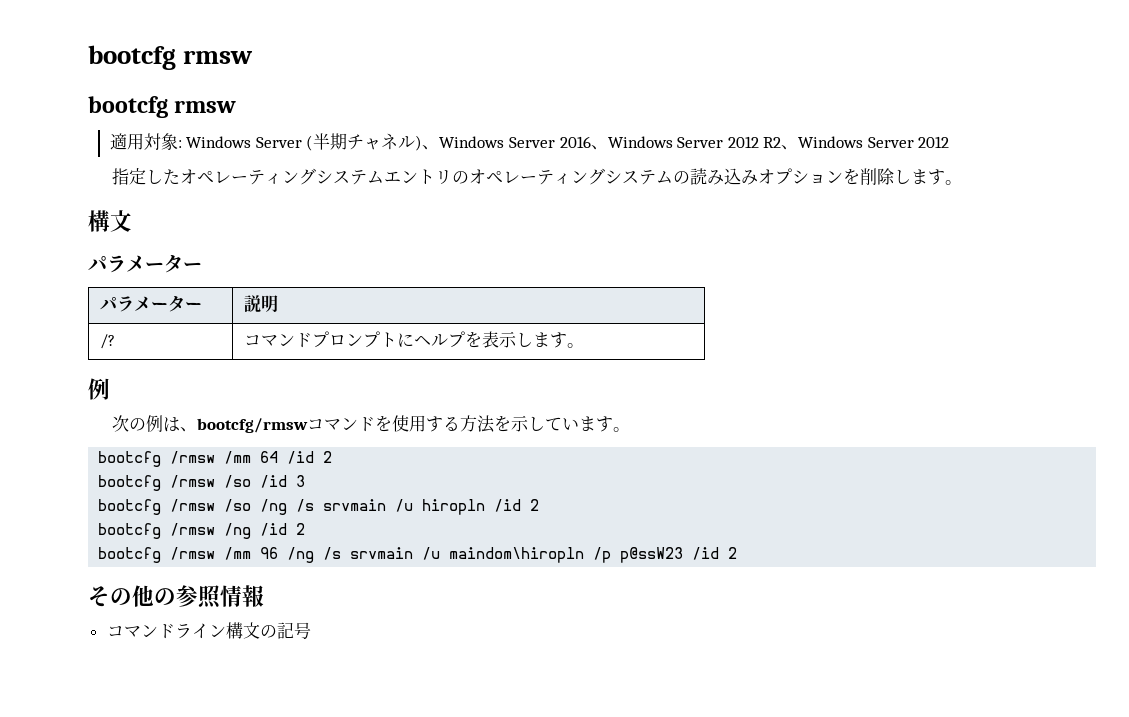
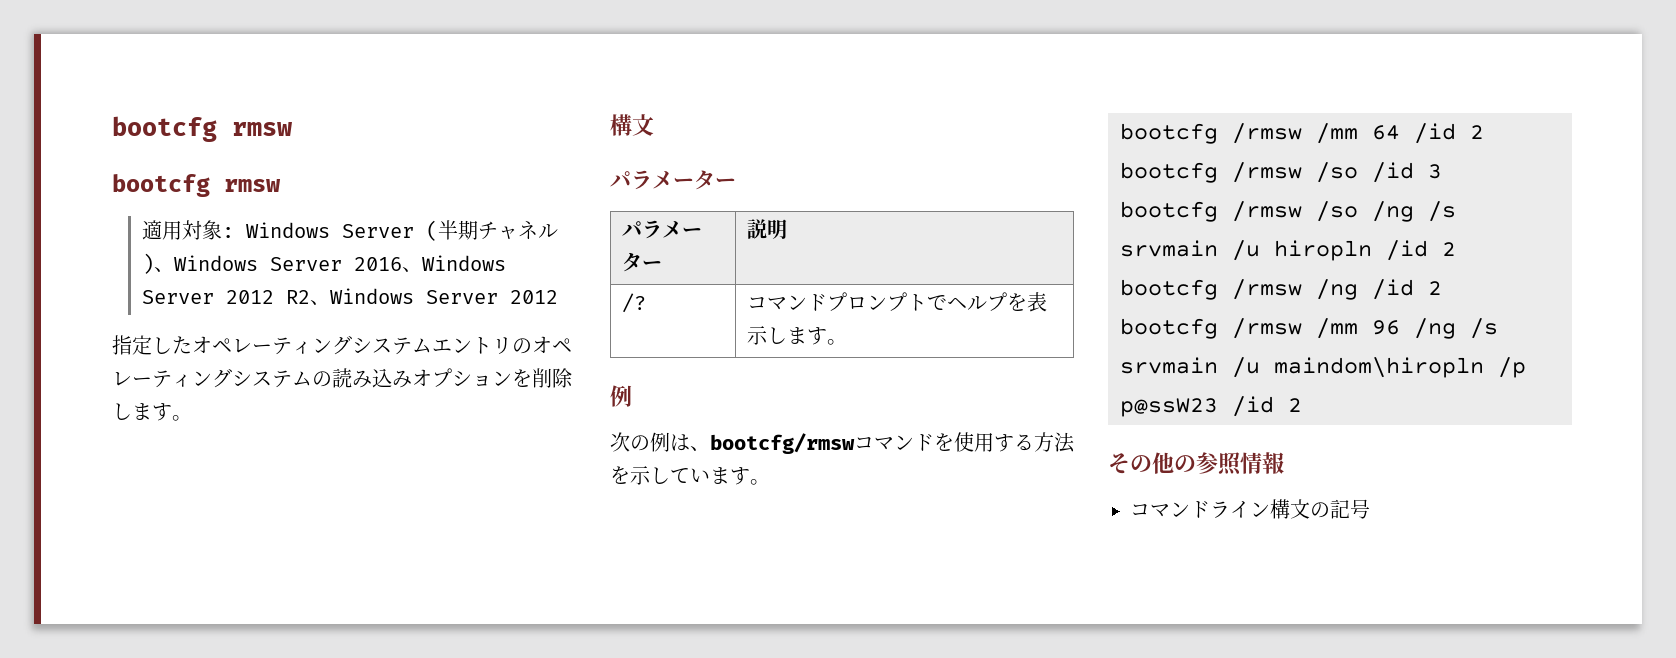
[396,333,414,347] に -> [926,295,947,310] で

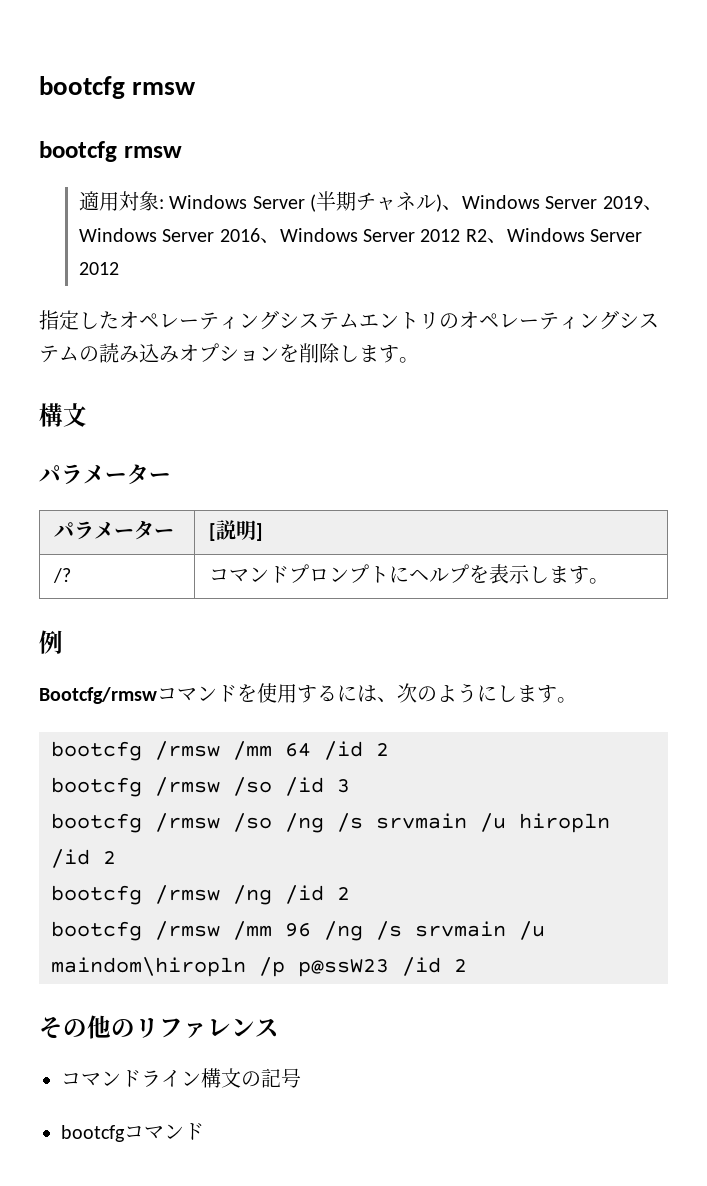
(342, 264) none -> [602,196,663,210] [78,228,215,242] 2019、Windows Server
(662, 265) none -> [208,523,216,541] [
(787, 229) none -> [255,523,263,541] ]
[926,295,947,310] で -> [388,566,409,583] に
[610,432,855,454] 次の例は、bootcfg/rmsw -> [39,687,157,704] Bootcfg/rmsw
[1034,432,1075,453] [610,466,710,485] 方法を示してい -> [337,683,517,703] には、次のようにし
[1196,452,1284,476] 参照情報 -> [135,1018,279,1039] リファレンス
(1370, 509) none -> [61,1123,204,1142] // bootcfgコマンド

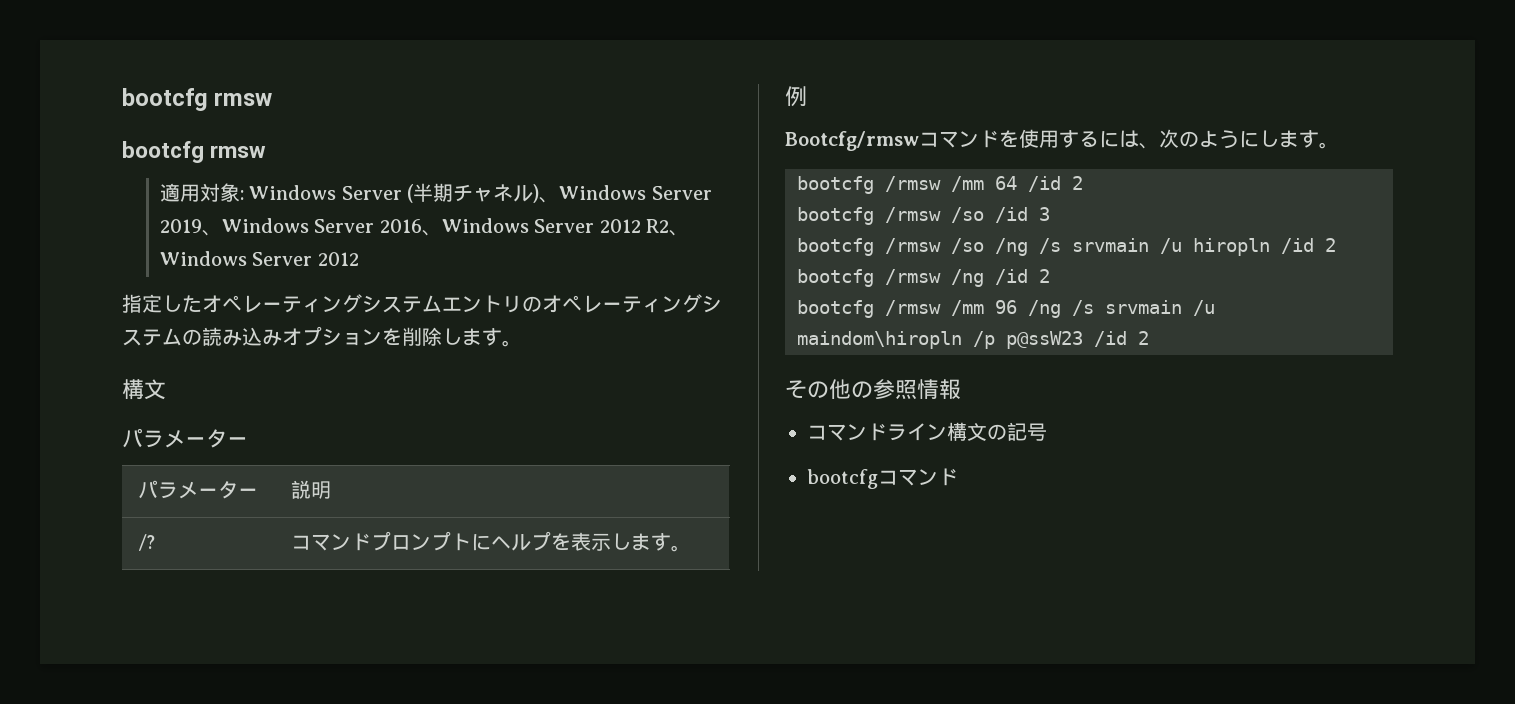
[208,523,216,541] [ -> (258, 492) none
[255,523,263,541] ] -> (331, 490) none
[135,1018,279,1039] リファレンス -> [873,379,961,400] 参照情報

